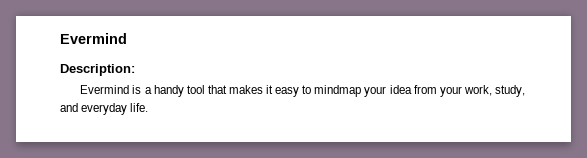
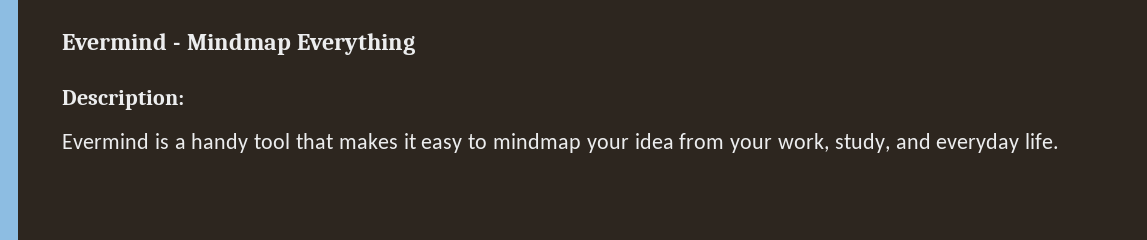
[60,33,127,44] Evermind -> [62,33,416,55] Evermind - Mindmap Everything

